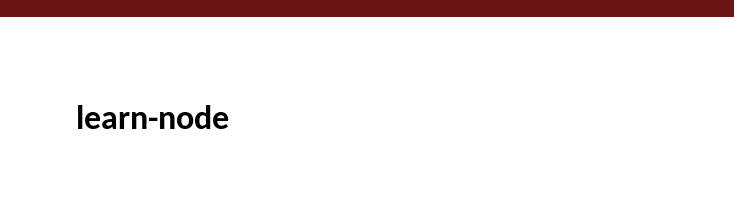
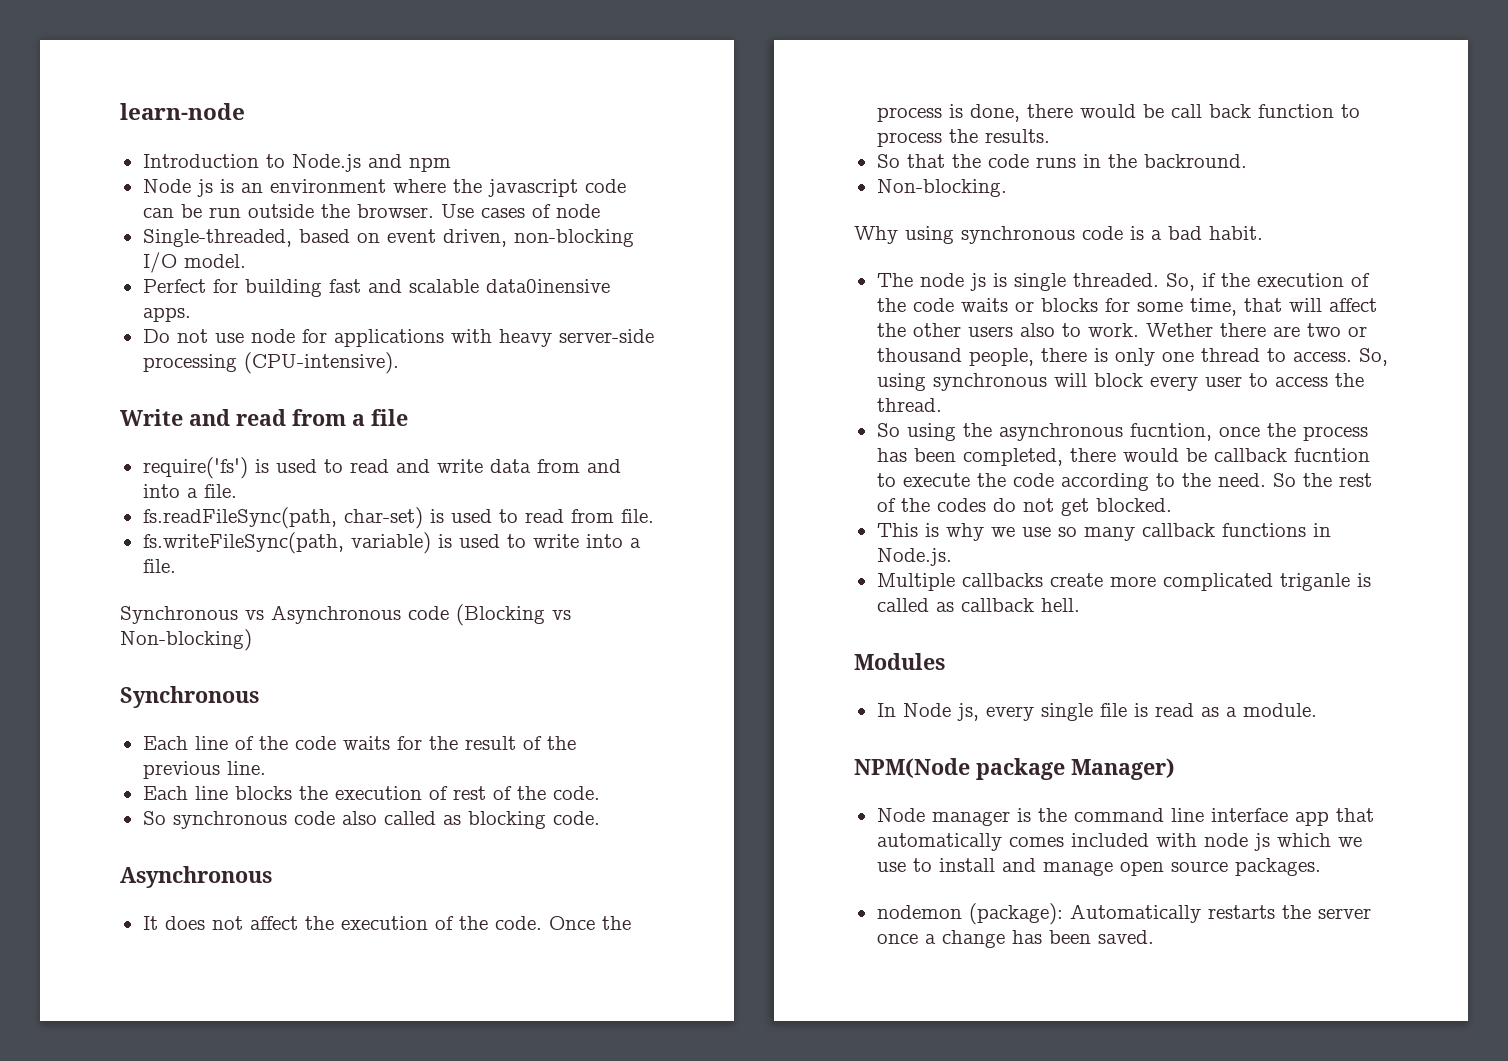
(229, 117) none -> [142,154,451,172] [142,179,626,197] [142,204,600,218] [142,229,634,247] [142,252,246,273] [142,279,610,297] [142,307,191,322] [142,329,654,347] [142,352,399,374] [120,409,408,426] [142,457,621,479] [142,484,237,498] [142,507,654,529] [142,532,641,554] [142,559,176,573] [120,604,571,626] [120,629,252,651] [120,686,259,708] [142,736,576,750] [142,761,266,779] [142,786,600,800] [142,811,600,829] [120,866,272,888] [142,916,631,930] [876,104,1360,122] [876,129,1050,147] [876,154,1247,168] [876,179,1007,197] [854,226,1263,244] [876,273,1370,291] [876,298,1377,316] [876,323,1367,337] [876,348,1388,366] [876,373,1364,391] [876,398,942,412] [876,423,1368,441] [876,448,1370,466] [876,473,1372,491] [876,498,1172,516] [876,523,1331,541] [876,548,952,566] [876,573,1371,591] [876,598,1080,612] [854,653,945,670] [876,703,1317,721] [854,758,1175,780] [876,808,1374,826] [876,833,1362,851] [876,858,1321,876] [876,903,1371,925] [876,930,1154,948] // Introduction to Node.js and npm // Node js is an environment where the javascript code can be run outside the browser. Use cases of node // Single-threaded, based on event driven, non-blocking I/O model. // Perfect for building fast and scalable data0inensive apps. // Do not use node for applications with heavy server-side processing (CPU-intensive). // Write and read from a file // require('fs') is used to read and write data from and into a file. // fs.readFileSync(path, char-set) is used to read from file. // fs.writeFileSync(path, variable) is used to write into a file. // Synchronous vs Asynchronous code (Blocking vs Non-blocking) // Synchronous // Each line of the code waits for the result of the previous line. // Each line blocks the execution of rest of the code. // So synchronous code also called as blocking code. // Asynchronous // It does not affect the execution of the code. Once the process is done, there would be call back function to process the results. // So that the code runs in the backround. // Non-blocking. // Why using synchronous code is a bad habit. // The node js is single threaded. So, if the execution of the code waits or blocks for some time, that will affect the other users also to work. Wether there are two or thousand people, there is only one thread to access. So, using synchronous will block every user to access the thread. // So using the asynchronous fucntion, once the process has been completed, there would be callback fucntion to execute the code according to the need. So the rest of the codes do not get blocked. // This is why we use so many callback functions in Node.js. // Multiple callbacks create more complicated triganle is called as callback hell. // Modules // In Node js, every single file is read as a module. // NPM(Node package Manager) // Node manager is the command line interface app that automatically comes included with node js which we use to install and manage open source packages. // nodemon (package): Automatically restarts the server once a change has been saved.

